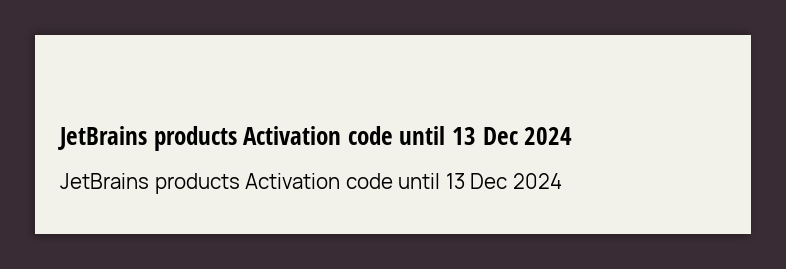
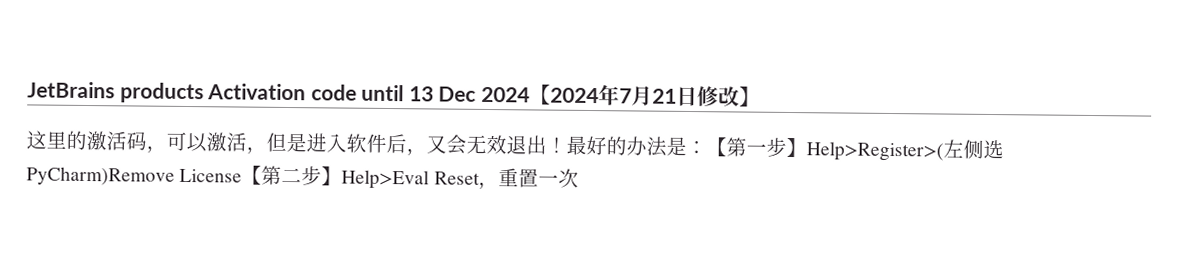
[58,126,573,151] [60,173,562,194] JetBrains products Activation code until 13 Dec 2024 // JetBrains products Activation code until 13 Dec 2024 -> [27,81,761,107] [26,130,1004,162] [26,165,579,190] JetBrains products Activation code until 13 Dec 2024【2024年7月21日修改】 // 这里的激活码，可以激活，但是进入软件后，又会无效退出！最好的办法是：【第一步】Help>Register>(左侧选PyCharm)Remove License【第二步】Help>Eval Reset，重置一次

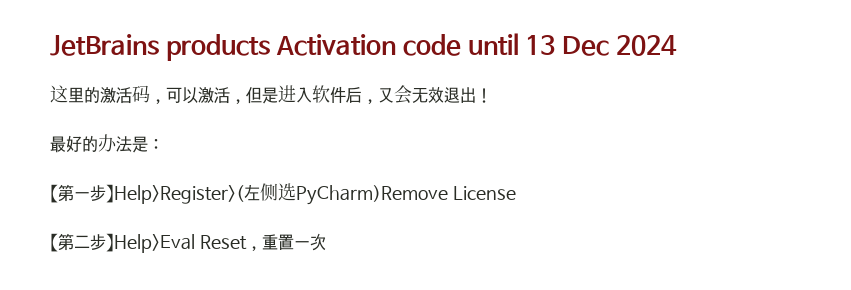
[528,84,761,107] 【2024年7月21日修改】 -> (678, 45) none
(567, 145) none -> (492, 95) //
(707, 147) none -> (164, 144) //
(243, 175) none -> (516, 193) //

